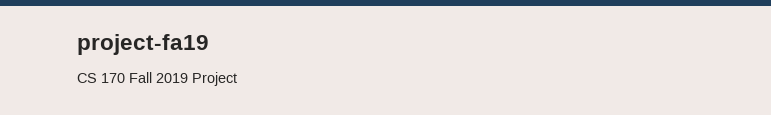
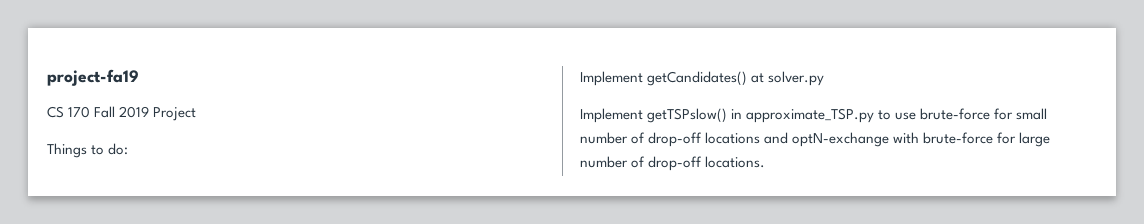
(237, 79) none -> [47,143,129,158] [580,71,825,86] [580,108,1048,123] [580,132,1051,147] [580,156,766,171] // Things to do: // Implement getCandidates() at solver.py // Implement getTSPslow() in approximate_TSP.py to use brute-force for small number of drop-off locations and optN-exchange with brute-force for large number of drop-off locations.

